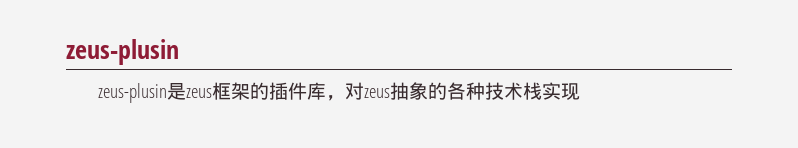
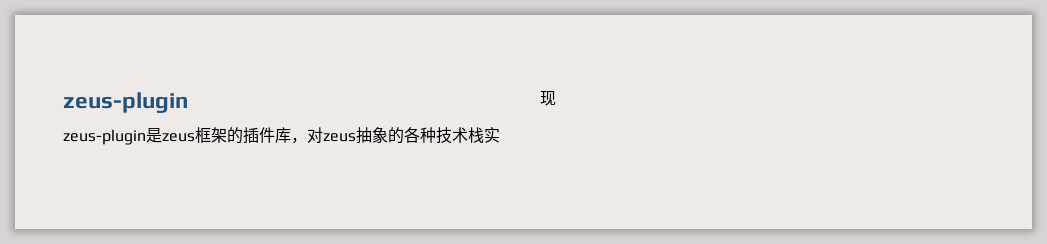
[66,39,179,65] [97,83,167,103] zeus-plusin // zeus-plusin -> [63,92,188,113] [63,129,146,145] zeus-plugin // zeus-plugin

